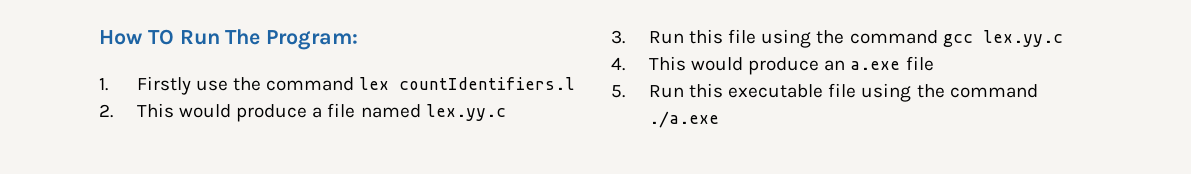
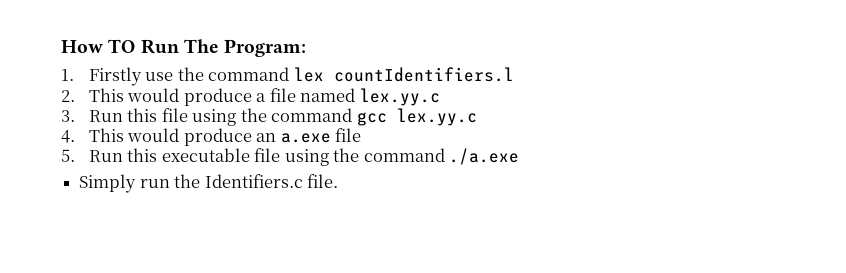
(719, 119) none -> [79,174,338,193] // Simply run the Identifiers.c file.

